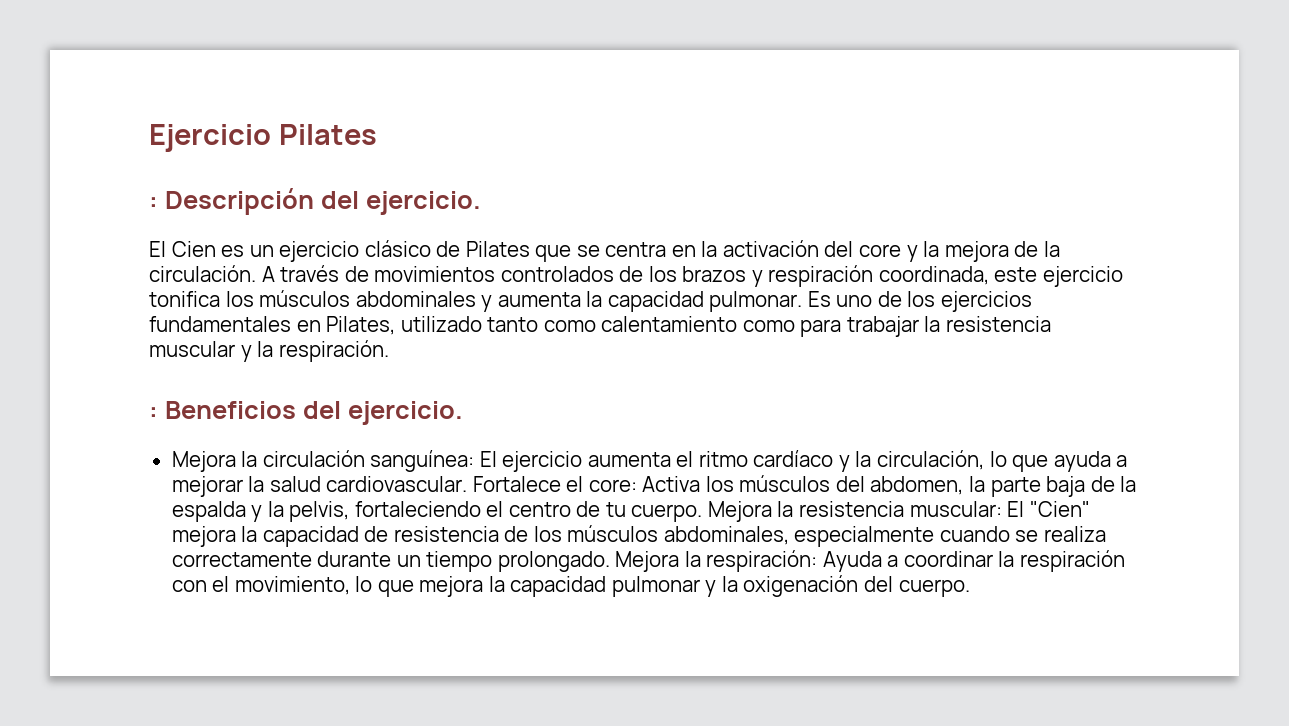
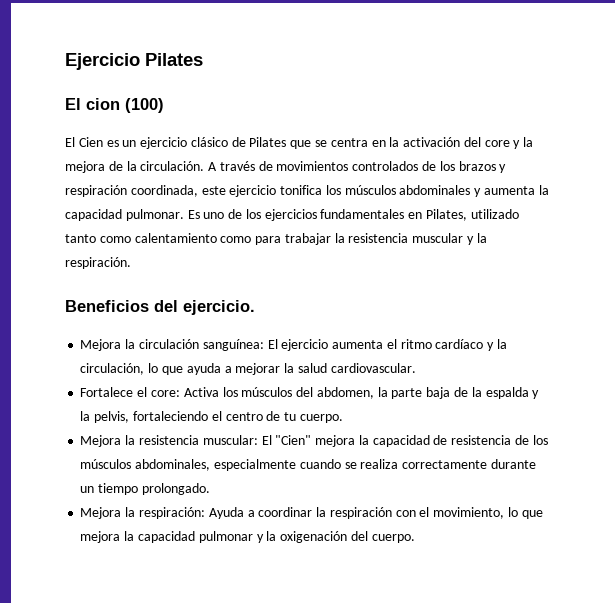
[149,188,481,215] : Descripción del ejercicio. -> [65,98,164,113] El cion (100)
[149,407,158,419] : -> (131, 263) none
(468, 484) none -> (416, 368) //
(703, 513) none -> (343, 418) //
(610, 561) none -> (210, 489) //

